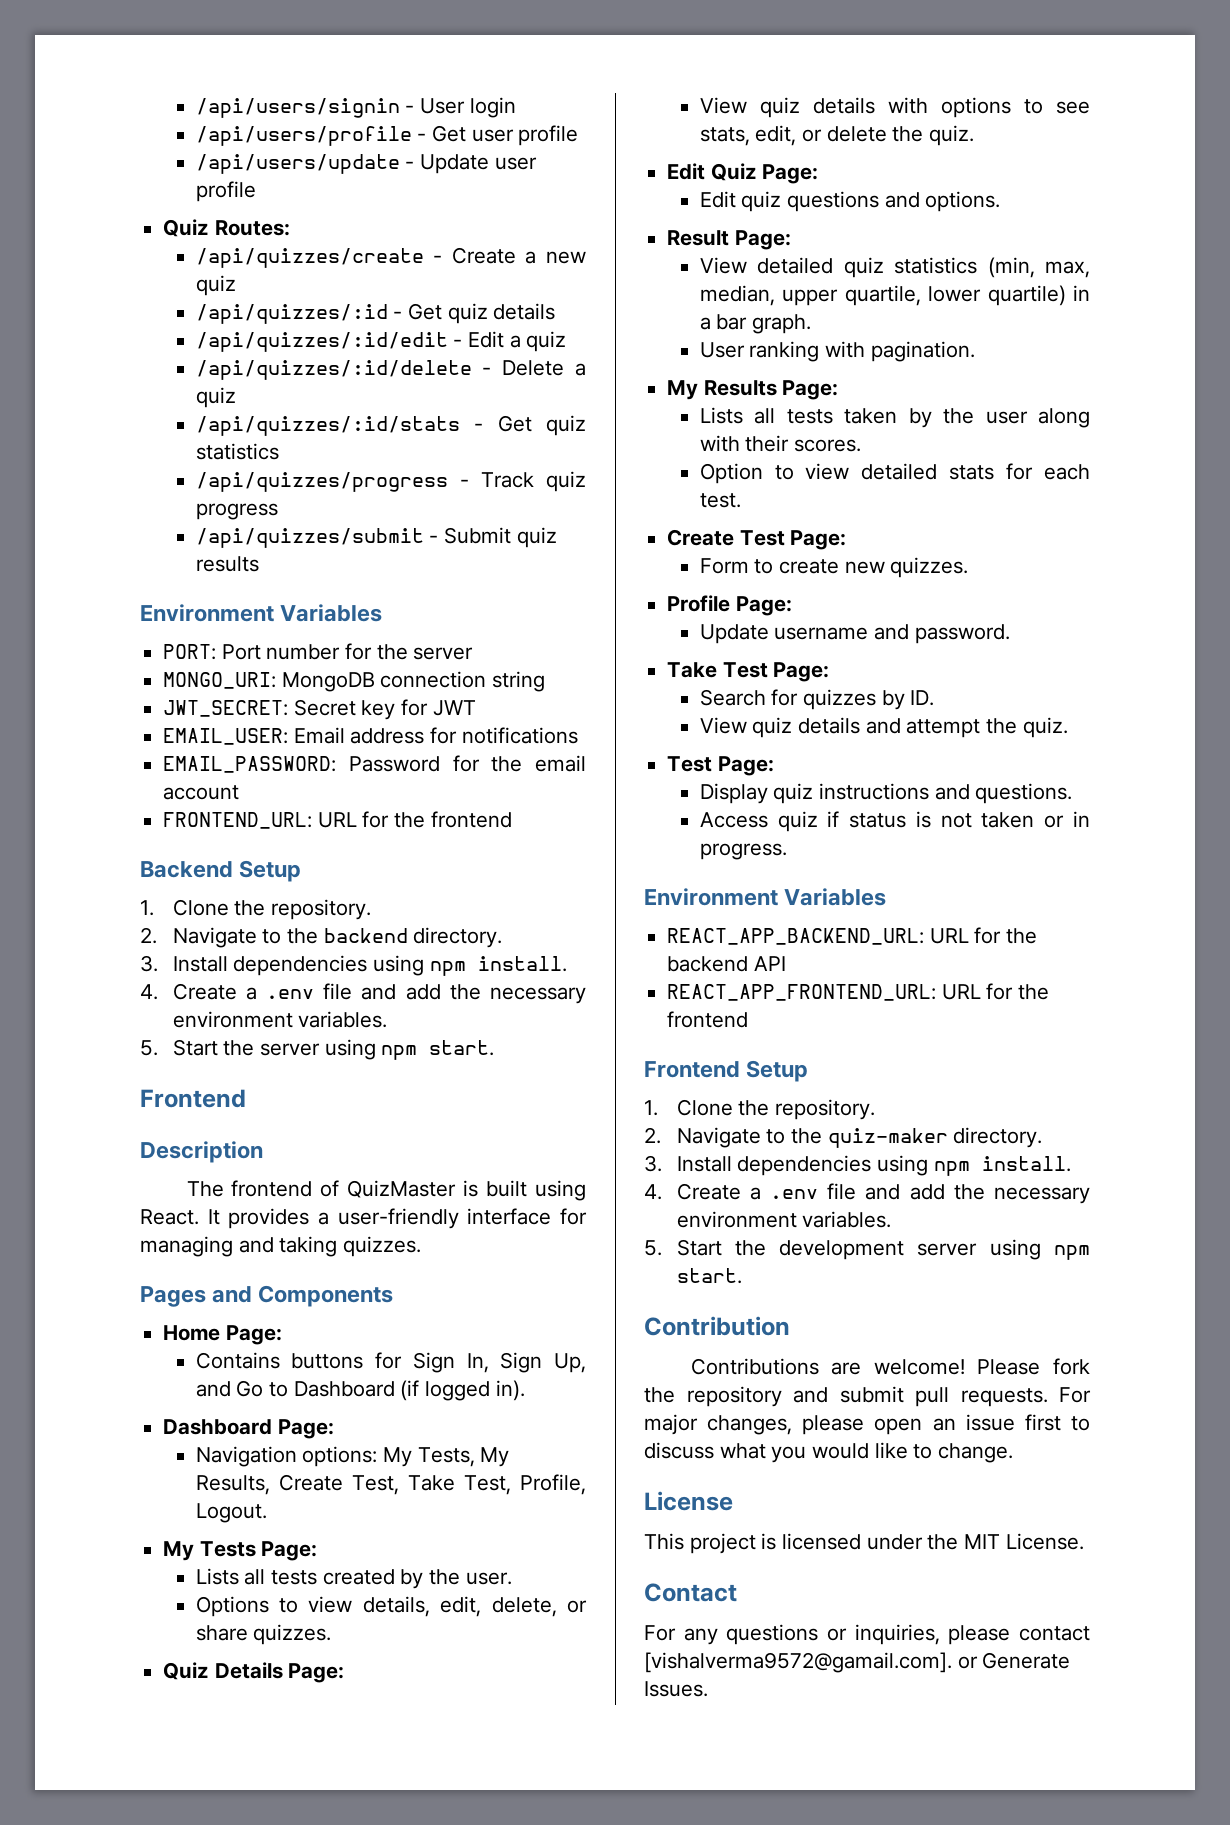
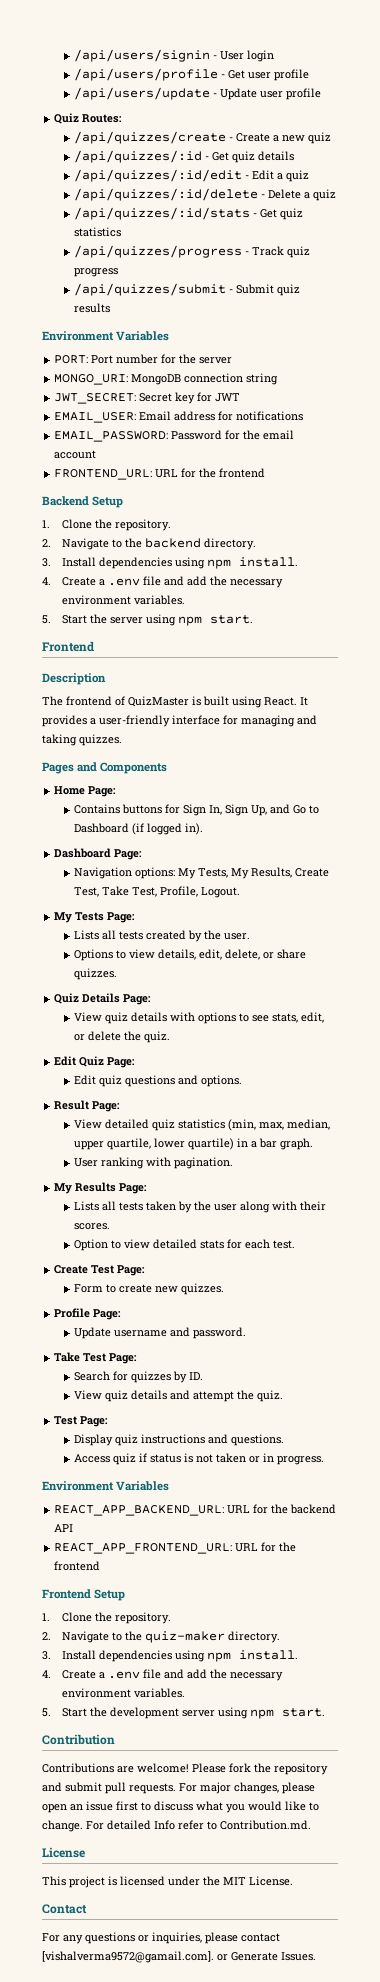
(1014, 1453) none -> [86,1820,311,1830] For detailed Info refer to Contribution.md.

